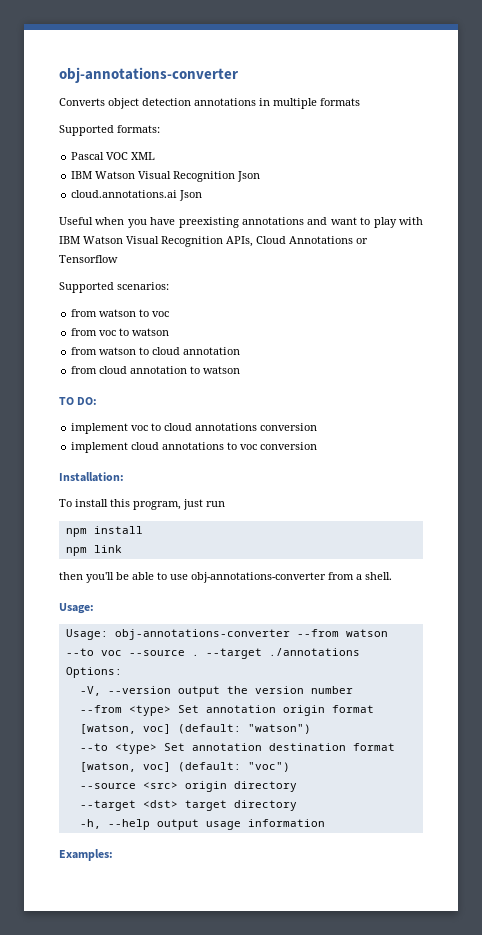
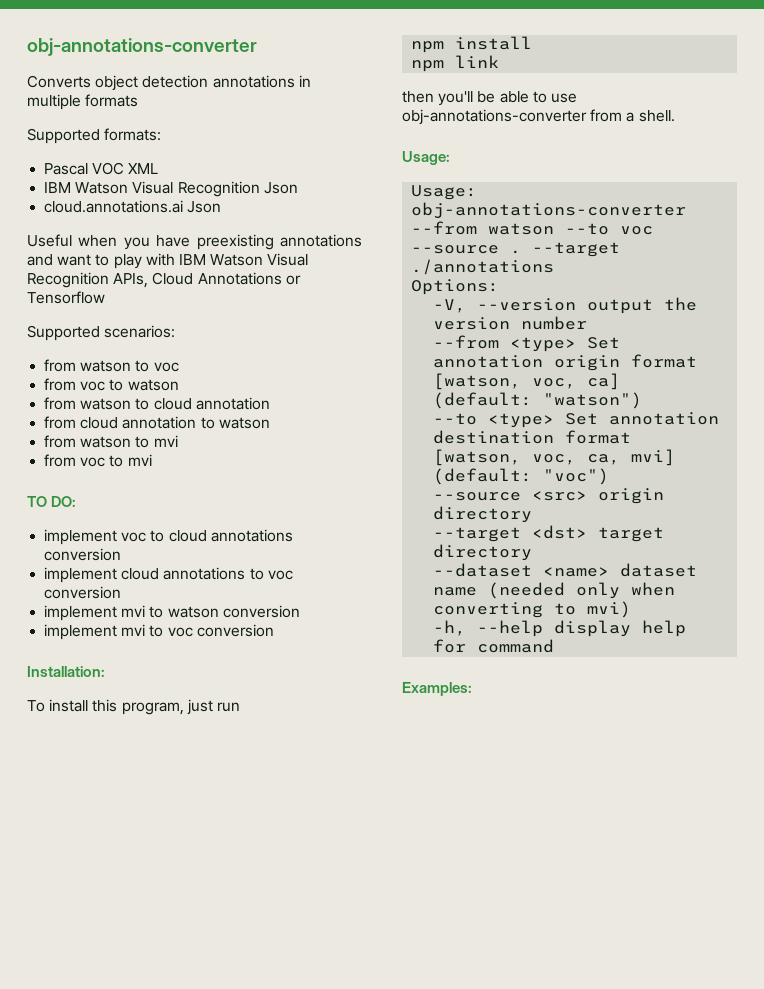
(241, 370) none -> [44,435,178,448] [44,454,152,467] // from watson to mvi // from voc to mvi
(318, 446) none -> [44,605,300,621] [44,624,274,640] // implement mvi to watson conversion // implement mvi to voc conversion
[142,724,171,734] voc] -> [532,373,621,390] voc, ca]
[142,762,171,772] voc] -> [532,449,676,466] voc, ca, mvi]
[79,819,325,830] -h, --help output usage information -> [433,563,698,577] [433,582,676,599] [433,601,632,618] [433,620,687,637] [433,639,555,653] --dataset <name> dataset name (needed only when converting to mvi) // -h, --help display help for command

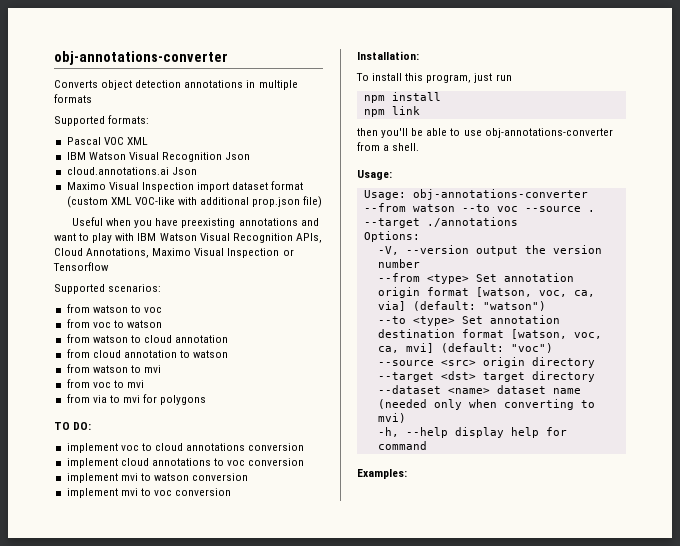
(222, 207) none -> [66,181,304,192] [66,196,323,208] // Maximo Visual Inspection import dataset format (custom XML VOC-like with additional prop.json file)
[197,272,282,285] Annotations -> [86,248,280,258] Annotations, Maximo Visual Inspection
(152, 460) none -> [66,394,207,405] // from via to mvi for polygons
[587,373,621,390] ca] -> [573,290,595,297] [377,301,406,311] ca, via]

